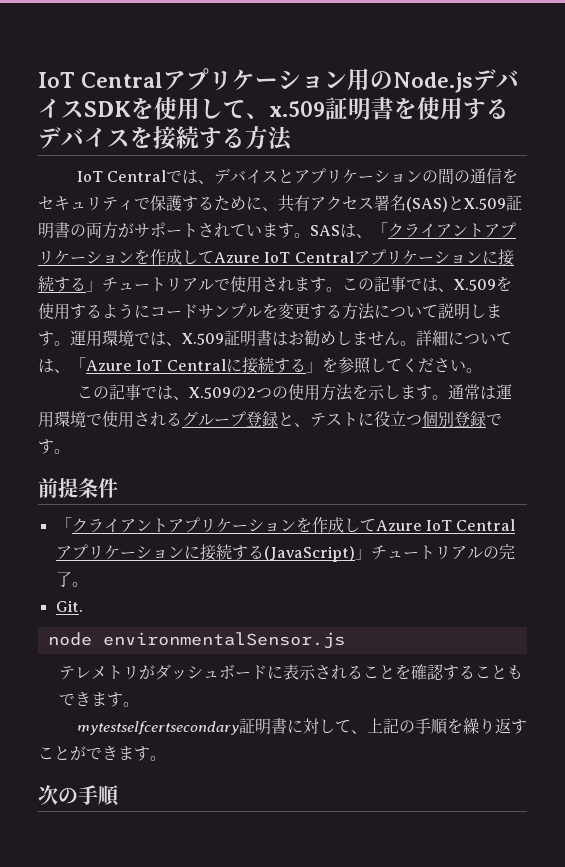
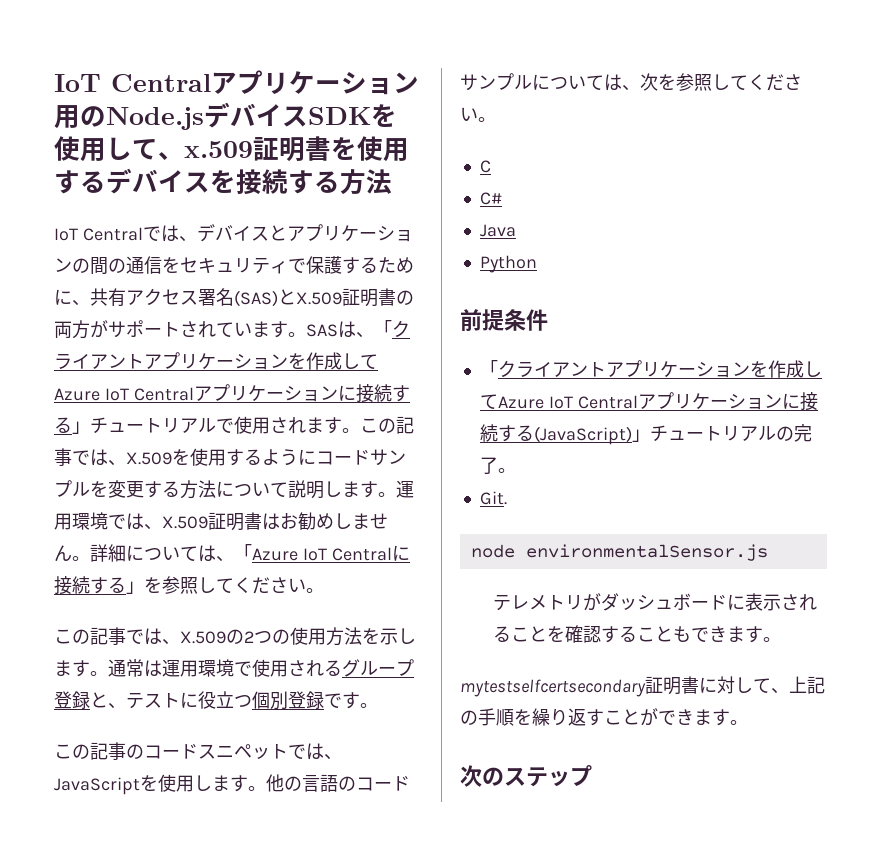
(70, 451) none -> [54,742,342,760] [54,774,410,795] [460,73,802,91] [460,107,496,122] [479,160,491,173] [479,192,502,205] [479,224,516,237] [479,255,537,273] // この記事のコードスニペットでは、JavaScriptを使用します。他の言語のコードサンプルについては、次を参照してください。 // C // C# // Java // Python
[78,785,119,806] 手順 -> [504,765,592,787] ステップ

